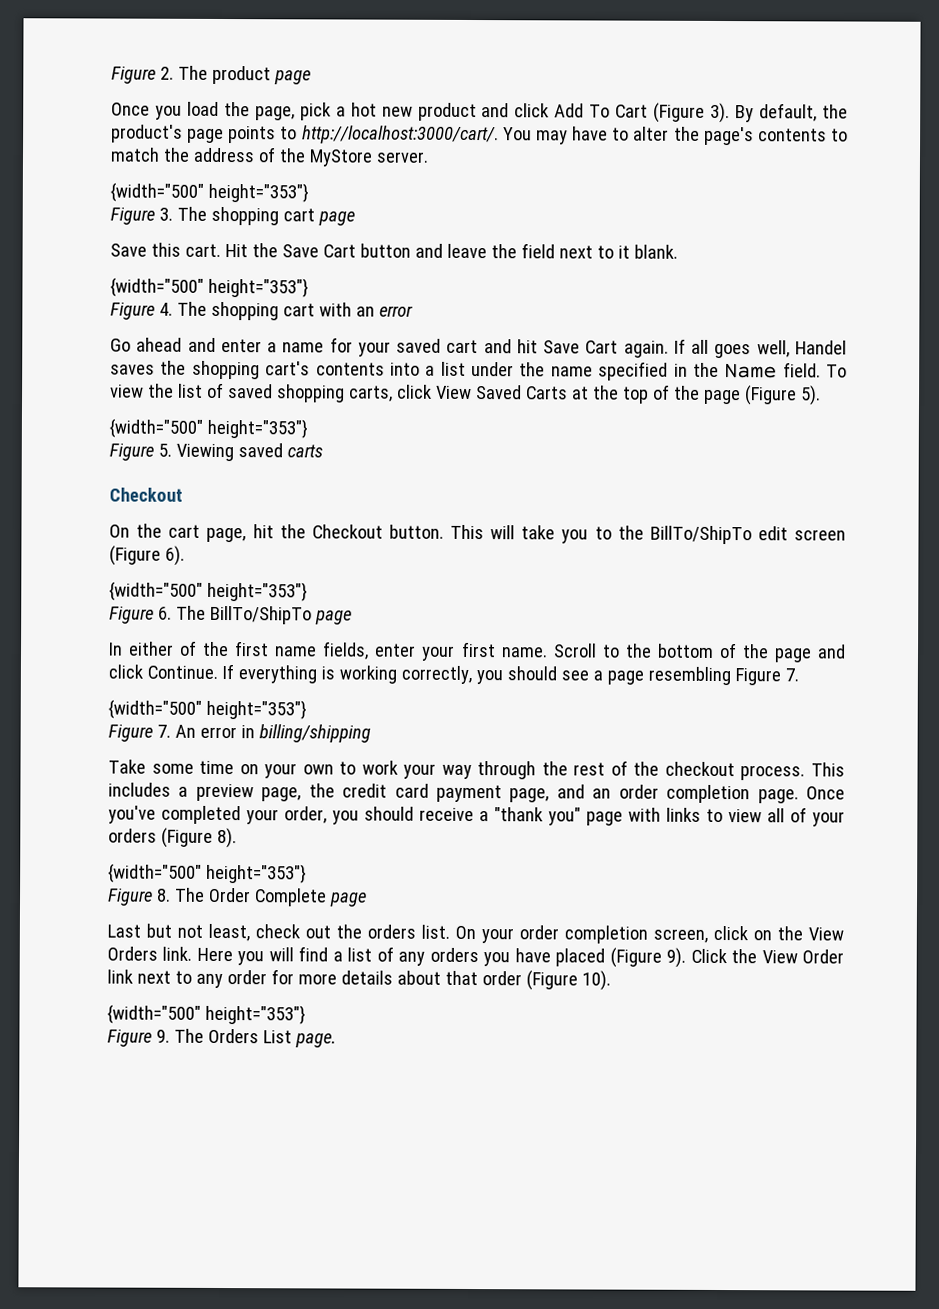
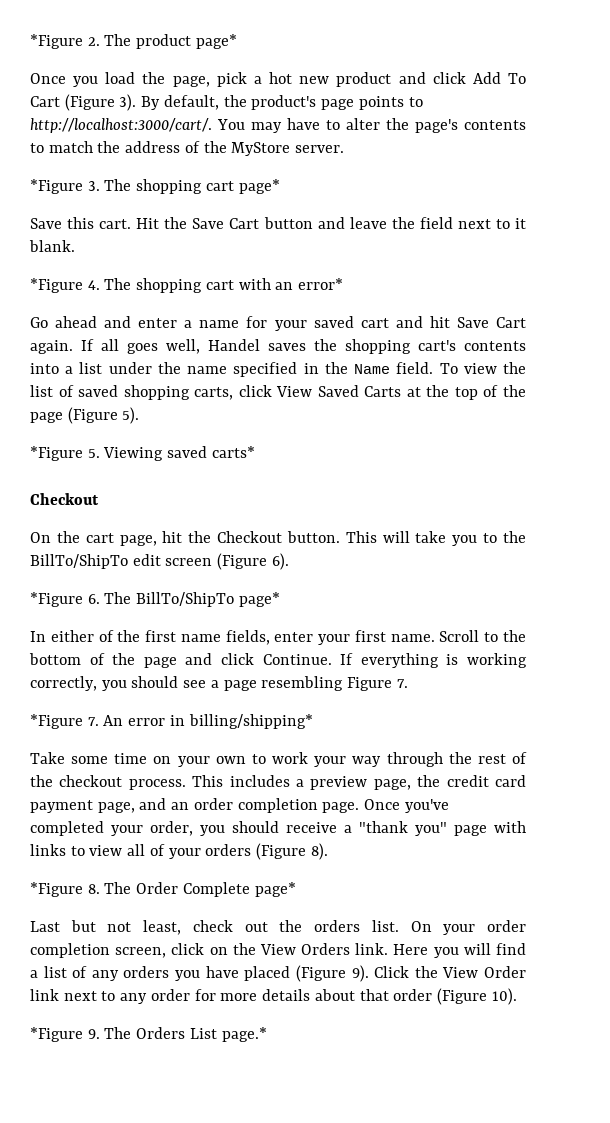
[111,66,156,84] Figure -> [30,34,83,49] *Figure
[273,70,311,85] page -> [195,34,237,49] page*
[110,182,309,203] [110,207,155,225] {width="500" height="353"} // Figure -> [30,179,83,194] *Figure
[317,211,355,226] page -> [238,179,280,194] page*
[110,277,309,298] [110,302,155,320] {width="500" height="353"} // Figure -> [30,278,83,293] *Figure
[378,305,413,317] error -> [298,278,344,290] error*
[109,418,308,439] [109,443,154,461] {width="500" height="353"} // Figure -> [30,446,83,461] *Figure
[286,444,323,458] carts -> [211,446,255,458] carts*
[109,581,308,602] [109,606,154,624] {width="500" height="353"} // Figure -> [30,592,83,607] *Figure
[314,610,352,625] page -> [238,592,280,607] page*
[108,699,307,720] [108,724,153,742] {width="500" height="353"} // Figure -> [30,714,83,729] *Figure
[258,724,371,743] billing/shipping -> [188,714,313,729] billing/shipping*
[108,863,307,884] [107,888,153,906] {width="500" height="353"} // Figure -> [30,882,83,897] *Figure
[328,892,367,907] page -> [254,882,296,897] page*
[107,1004,306,1025] [107,1029,152,1047] {width="500" height="353"} // Figure -> [30,1027,83,1042] *Figure
[294,1033,337,1048] page. -> [221,1027,267,1042] page.*

